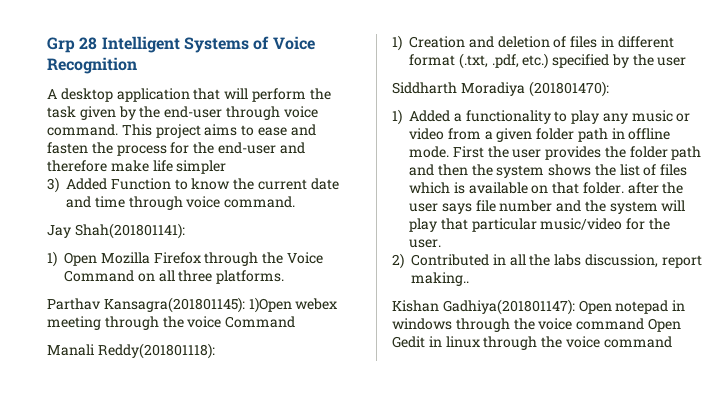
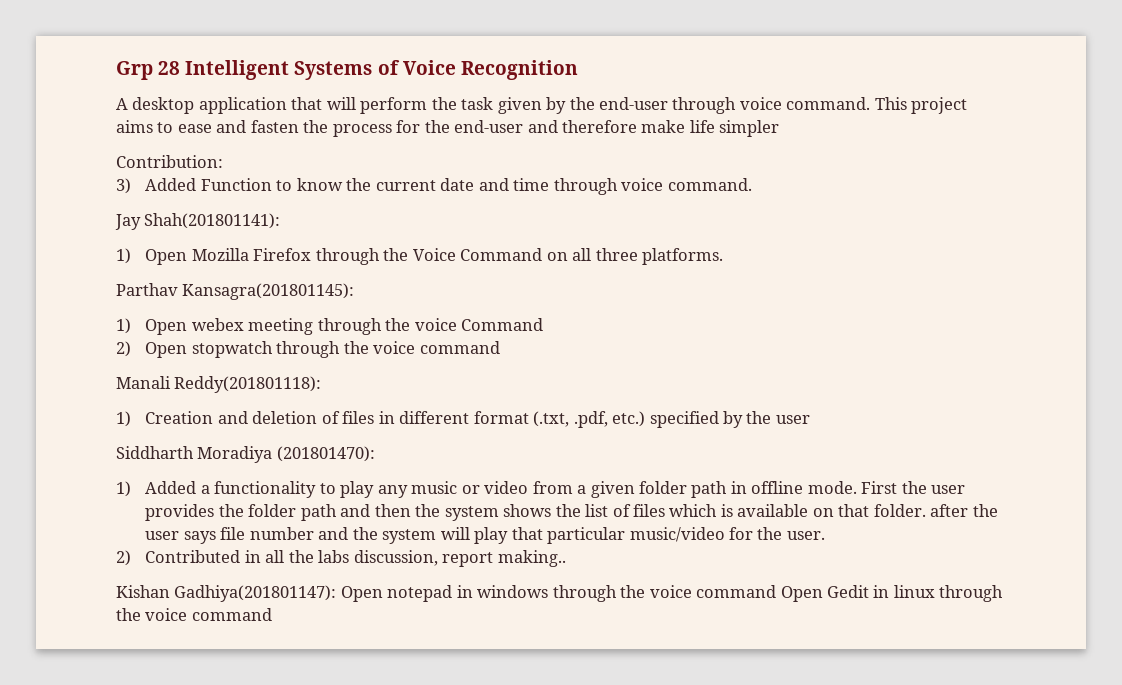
(227, 167) none -> [116,155,223,168] // Contribution:
[248,297,292,313] 1)Open -> [116,318,188,335] // 1) Open
(296, 322) none -> [116,341,500,358] // 2) Open stopwatch through the voice command

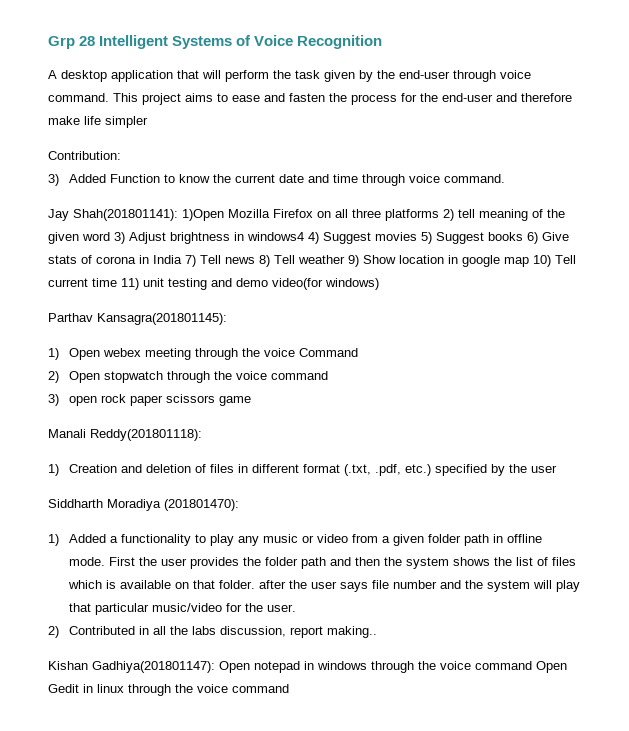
[116,248,724,265] // 1) Open Mozilla Firefox through the Voice Command on all three platforms. -> [182,209,565,221] [48,232,569,244] [48,255,576,267] [48,278,379,290] 1)Open Mozilla Firefox on all three platforms 2) tell meaning of the given word 3) Adjust brightness in windows4 4) Suggest movies 5) Suggest books 6) Give stats of corona in India 7) Tell news 8) Tell weather 9) Show location in google map 10) Tell current time 11) unit testing and demo video(for windows)
(500, 347) none -> [48,394,251,406] // 3) open rock paper scissors game

